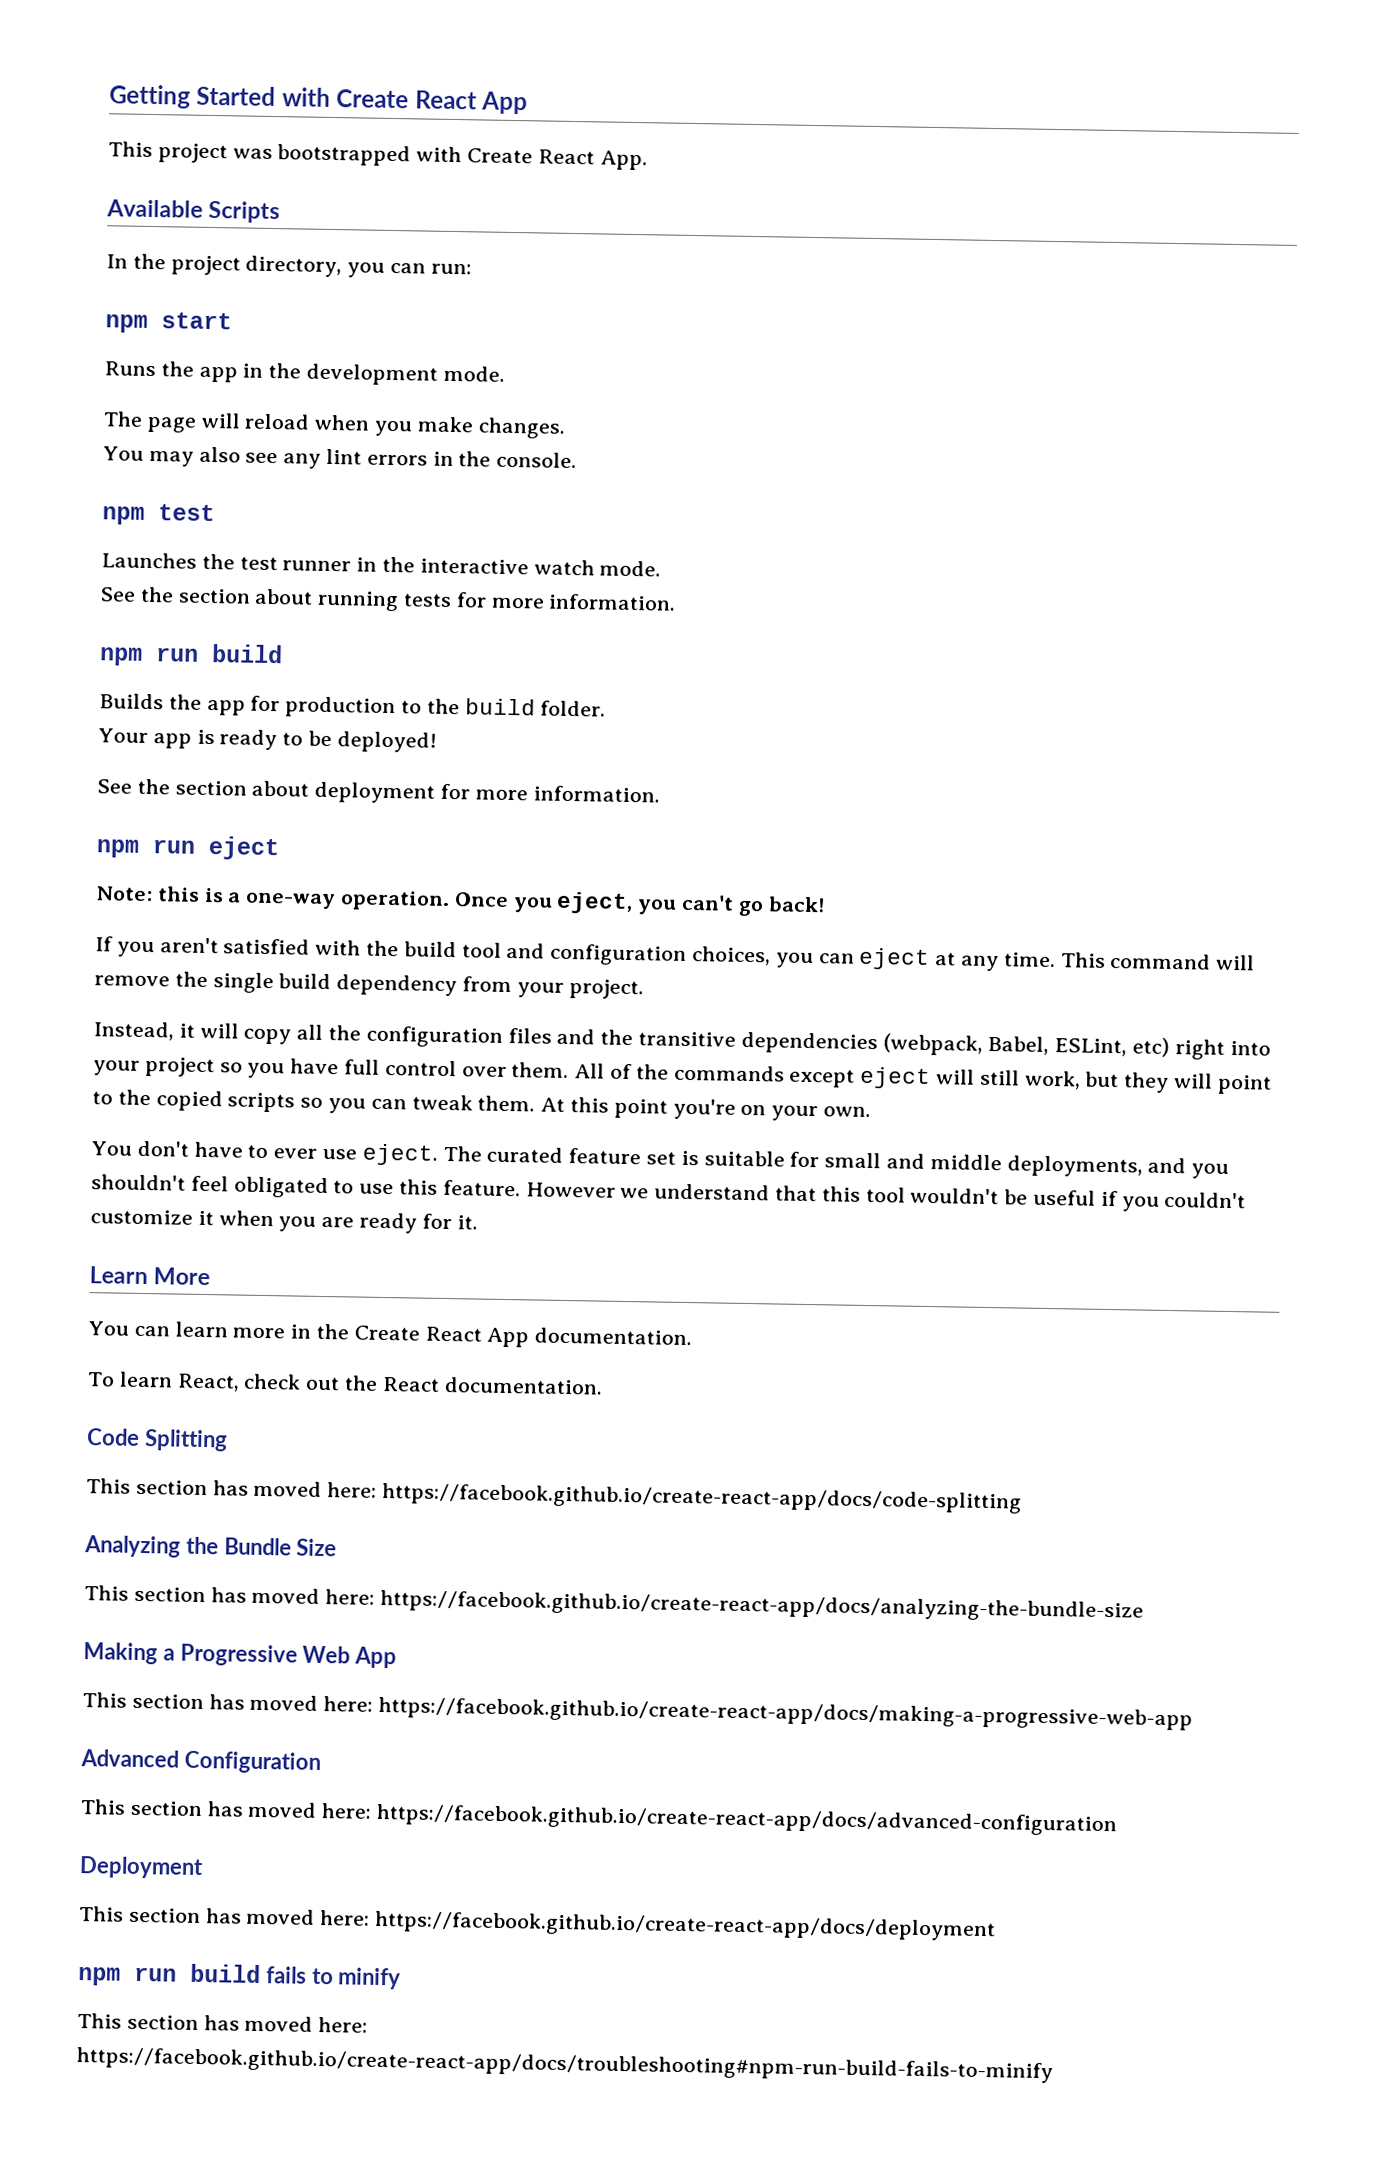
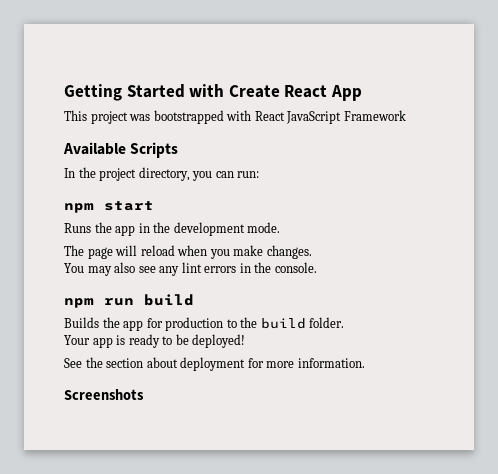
[467,148,648,171] Create React App. -> [254,110,406,124] React JavaScript Framework
[102,504,215,525] [101,552,662,577] [100,586,677,612] // npm test // Launches the test runner in the interactive watch mode. // See the section about running tests for more information. -> (317, 267) none
[96,836,280,861] [95,886,825,917] [95,936,1256,972] [94,971,644,1000] [93,1021,1271,1060] [93,1056,1272,1095] [92,1089,872,1122] [91,1140,1230,1179] [91,1174,1247,1212] [90,1209,478,1234] [89,1266,211,1286] [88,1321,693,1348] [87,1371,603,1395] [86,1428,228,1452] [86,1478,1023,1514] [84,1535,338,1558] [84,1585,1145,1623] [83,1642,398,1669] [82,1692,1194,1731] [80,1749,321,1775] [80,1799,1118,1837] [79,1856,204,1880] [79,1906,997,1942] [78,1963,402,1990] [77,2013,369,2033] [76,2047,1053,2084] npm run eject // Note: this is a one-way operation. Once you eject, you can't go back! // If you aren't satisfied with the build tool and configuration choices, you can eject at any time. This command will remove the single build dependency from your project. // Instead, it will copy all the configuration files and the transitive dependencies (webpack, Babel, ESLint, etc) right into your project so you have full control over them. All of the commands except eject will still work, but they will point to the copied scripts so you can tweak them. At this point you're on your own. // You don't have to ever use eject. The curated feature set is suitable for small and middle deployments, and you shouldn't feel obligated to use this feature. However we understand that this tool wouldn't be useful if you couldn't customize it when you are ready for it. // Learn More // You can learn more in the Create React App documentation. // To learn React, check out the React documentation. // Code Splitting // This section has moved here: https://facebook.github.io/create-react-app/docs/code-splitting // Analyzing the Bundle Size // This section has moved here: https://facebook.github.io/create-react-app/docs/analyzing-the-bundle-size // Making a Progressive Web App // This section has moved here: https://facebook.github.io/create-react-app/docs/making-a-progressive-web-app // Advanced Configuration // This section has moved here: https://facebook.github.io/create-react-app/docs/advanced-configuration // Deployment // This section has moved here: https://facebook.github.io/create-react-app/docs/deployment // npm run build fails to minify // This section has moved here: https://facebook.github.io/create-react-app/docs/troubleshooting#npm-run-build-fails-to-minify -> [64,389,144,400] Screenshots

